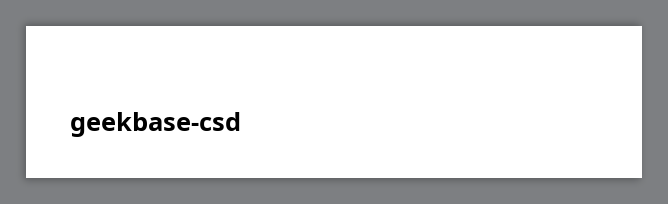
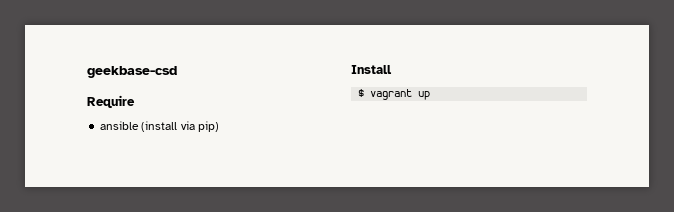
(241, 124) none -> [87,95,135,108] [100,121,219,132] [351,65,392,74] [358,89,431,100] // Require // ansible (install via pip) // Install // $ vagrant up

